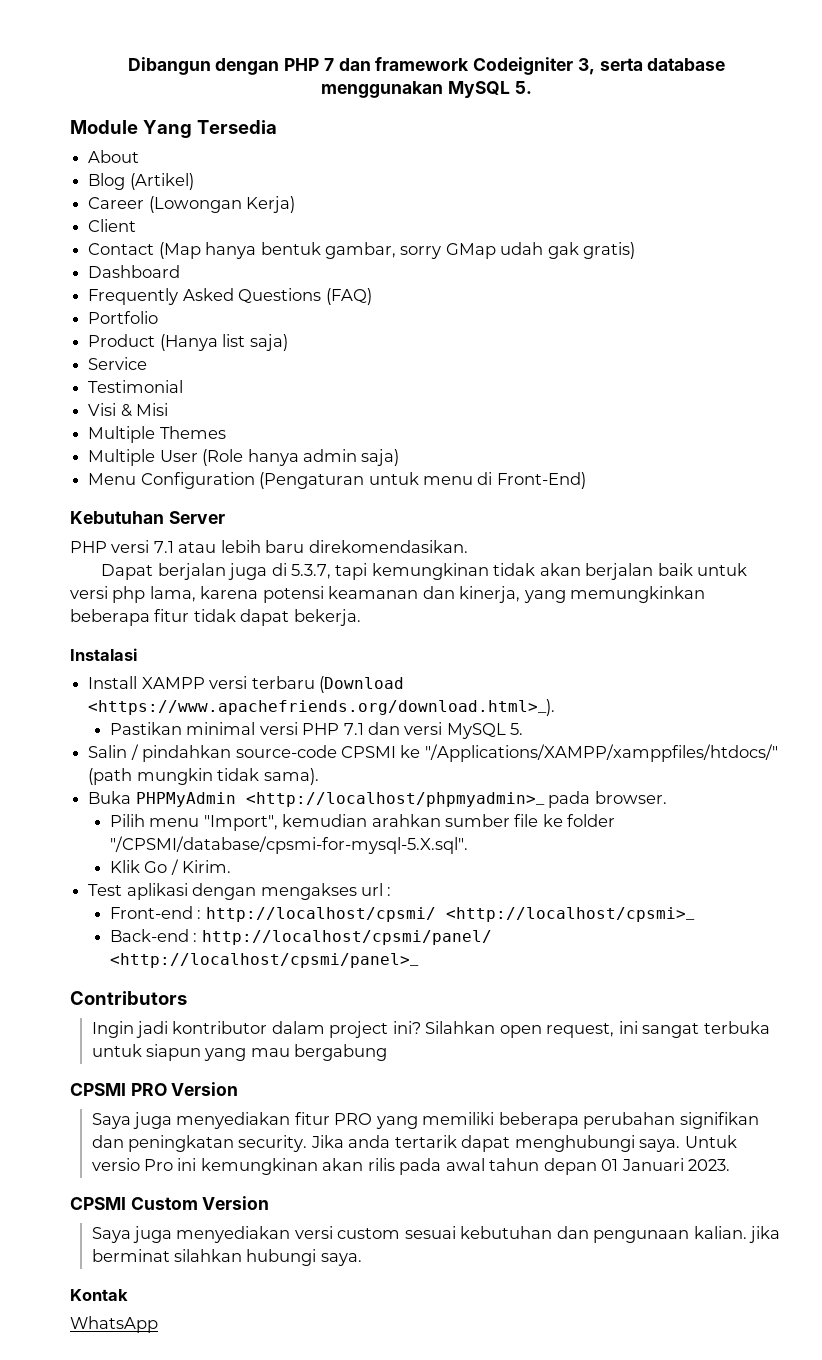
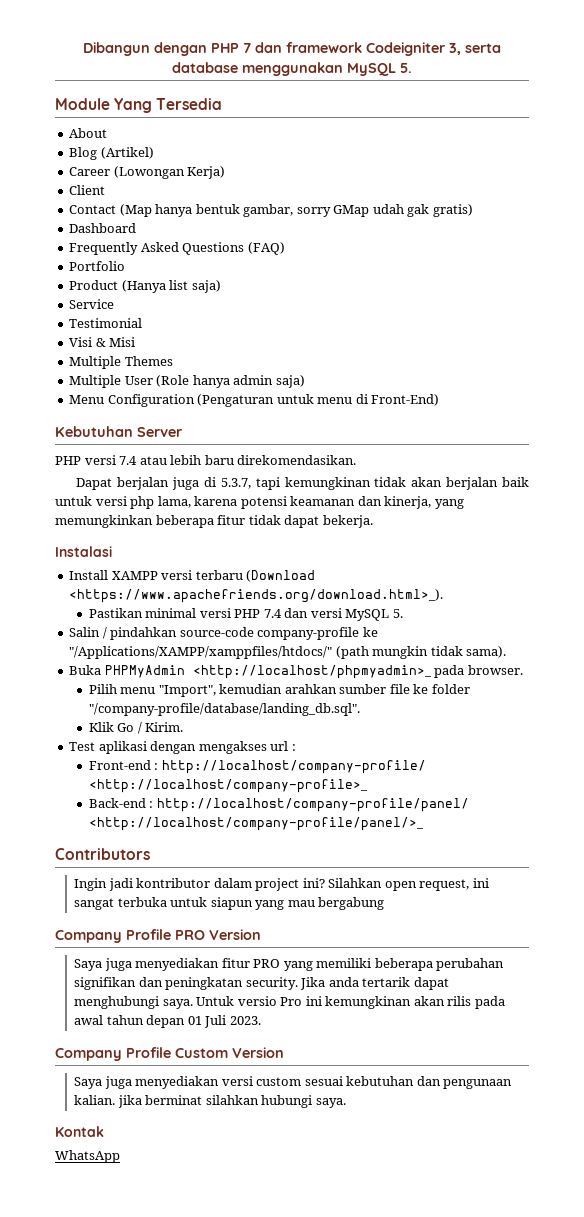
[153,541,174,553] 7.1 -> [119,456,138,465] 7.4
[343,723,364,735] 7.1 -> [263,609,282,618] 7.4
[340,746,396,758] CPSMI -> [257,627,360,640] company-profile
[109,836,468,854] "/CPSMI/database/cpsmi-for-mysql-5.X.sql". -> [88,703,360,716] "/company-profile/database/landing_db.sql".
[205,907,695,922] http://localhost/cpsmi/ <http://localhost/cpsmi>_ -> [161,760,426,774] [88,779,368,793] http://localhost/company-profile/ <http://localhost/company-profile>_
[201,930,492,945] [109,953,419,968] http://localhost/cpsmi/panel/ <http://localhost/cpsmi/panel>_ -> [156,798,469,812] [88,817,424,831] http://localhost/company-profile/panel/ <http://localhost/company-profile/panel/>_
[70,1083,126,1096] CPSMI -> [55,929,171,943] Company Profile
[621,1158,684,1171] Januari -> [204,1015,227,1028] Juli
[70,1197,126,1210] CPSMI -> [55,1047,171,1061] Company Profile

